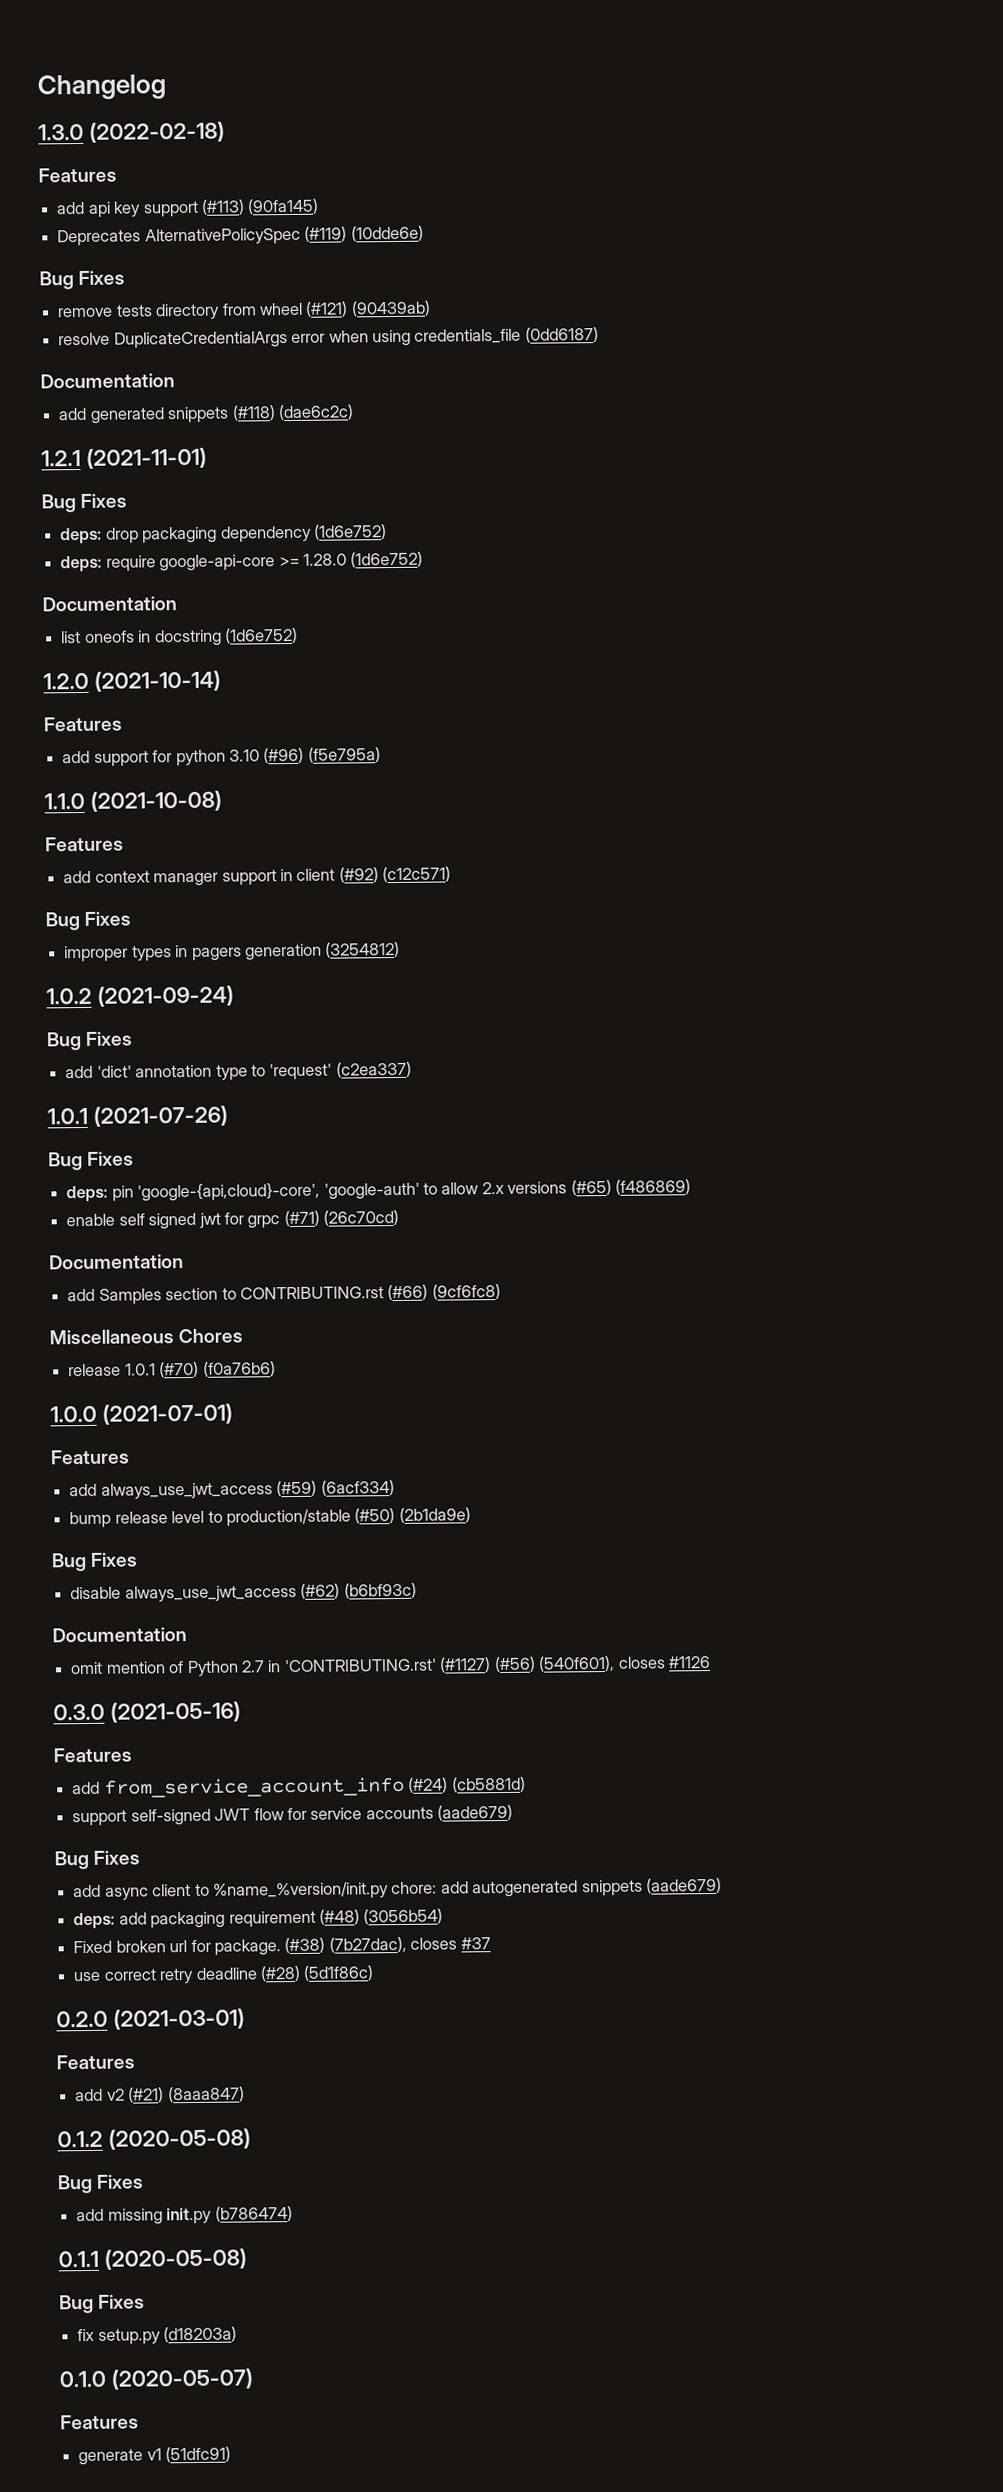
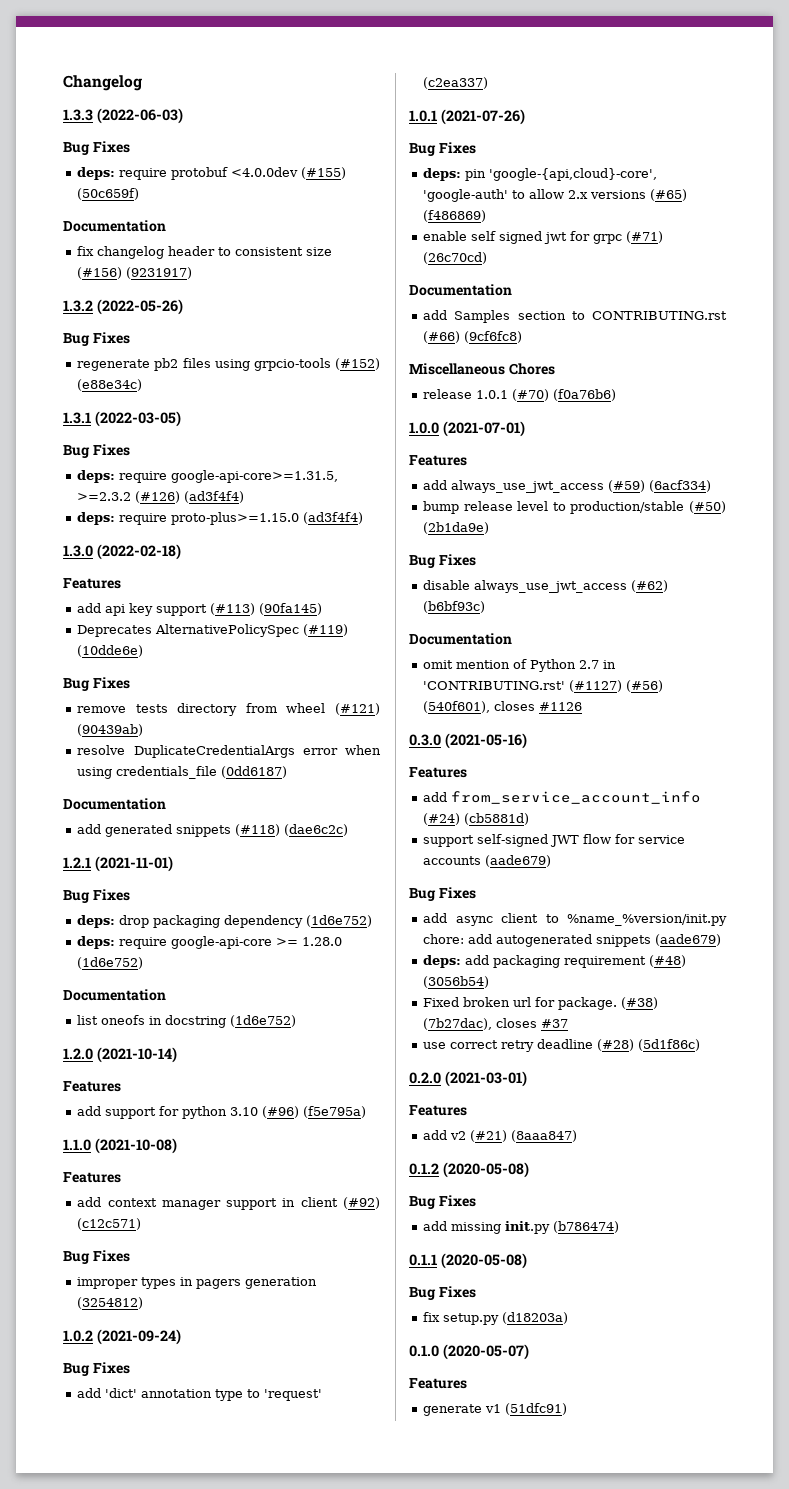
(166, 87) none -> [63,108,183,124] [63,141,130,155] [77,167,347,180] [77,188,140,200] [63,220,166,232] [77,246,333,259] [77,267,193,279] [63,299,183,315] [63,332,130,346] [77,358,380,371] [77,379,143,391] [63,411,181,427] [63,444,130,458] [77,470,339,483] [77,491,245,503] [77,512,364,525] // 1.3.3 (2022-06-03) // Bug Fixes // deps: require protobuf <4.0.0dev (#155) (50c659f) // Documentation // fix changelog header to consistent size (#156) (9231917) // 1.3.2 (2022-05-26) // Bug Fixes // regenerate pb2 files using grpcio-tools (#152) (e88e34c) // 1.3.1 (2022-03-05) // Bug Fixes // deps: require google-api-core>=1.31.5, >=2.3.2 (#126) (ad3f4f4) // deps: require proto-plus>=1.15.0 (ad3f4f4)

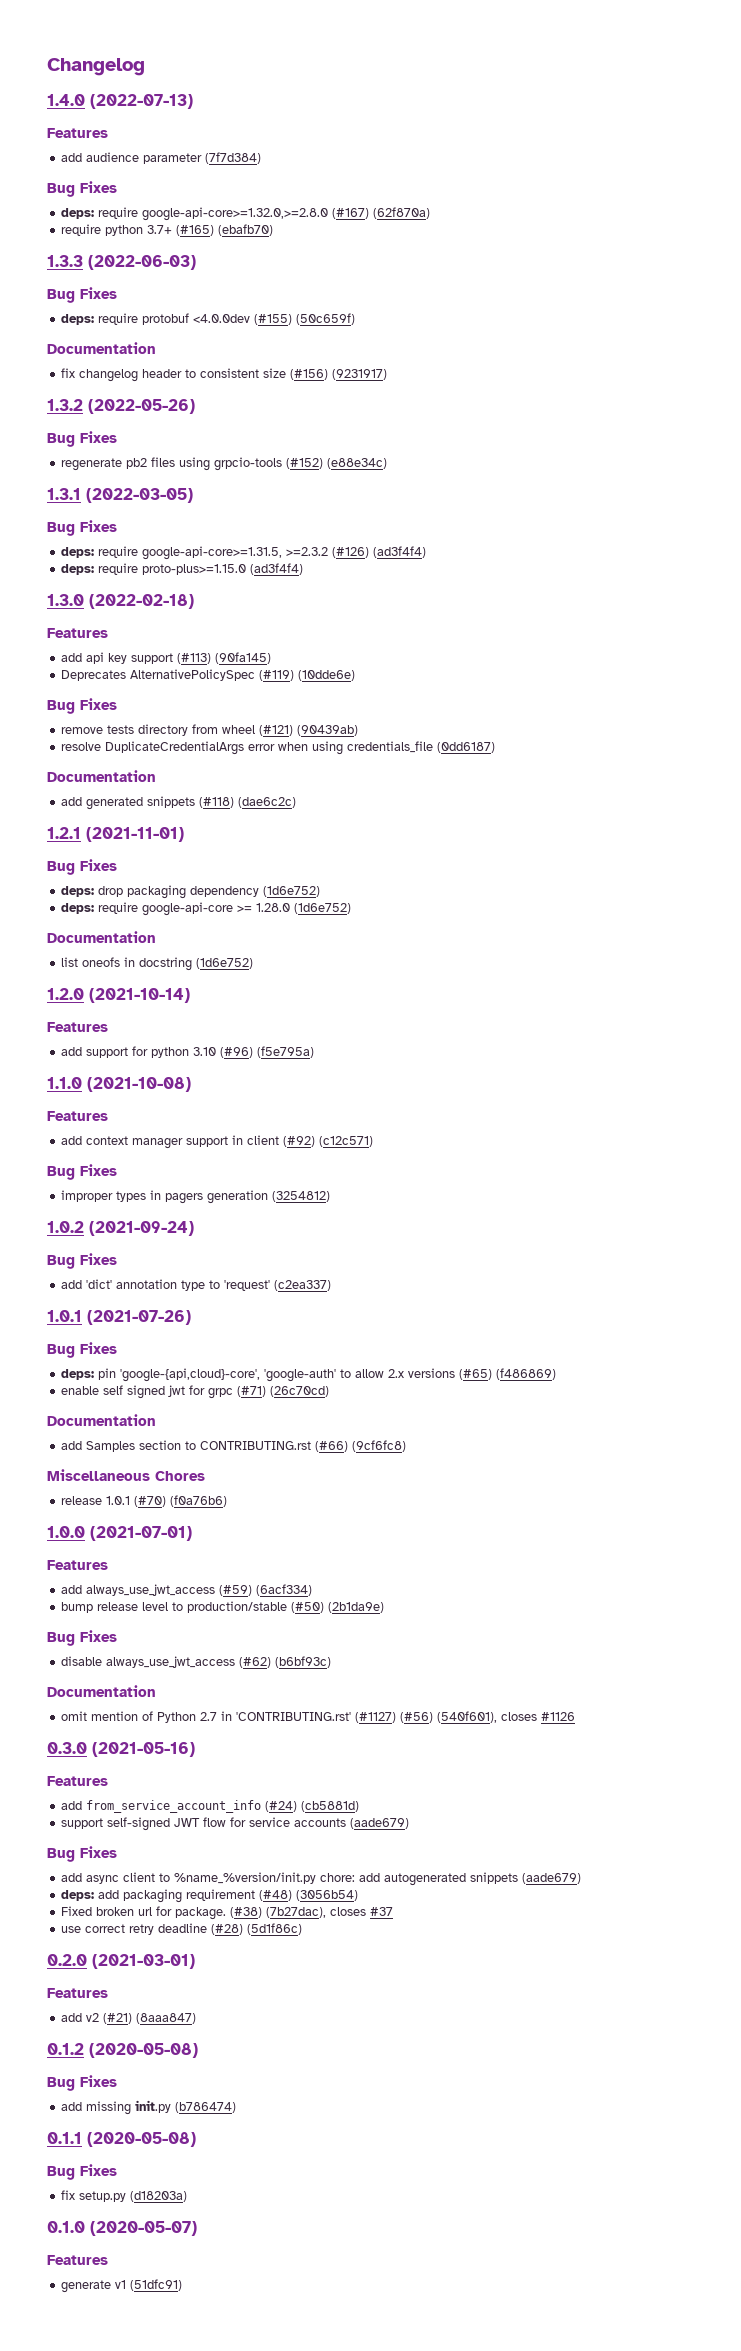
(142, 83) none -> [47,94,193,109] [47,128,108,138] [60,152,261,164] [47,181,117,197] [60,207,430,221] [60,224,273,236] // 1.4.0 (2022-07-13) // Features // add audience parameter (7f7d384) // Bug Fixes // deps: require google-api-core>=1.32.0,>=2.8.0 (#167) (62f870a) // require python 3.7+ (#165) (ebafb70)

